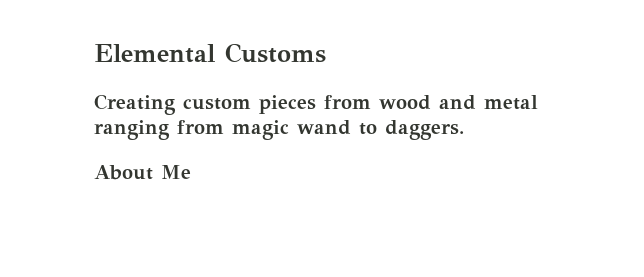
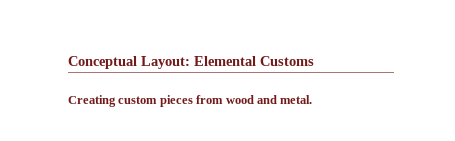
(94, 53) none -> [68,56,190,69] Conceptual Layout:
[484,95,538,110] [94,120,464,140] [94,165,191,180] metal ranging from magic wand to daggers. // About Me -> [280,95,313,104] metal.

